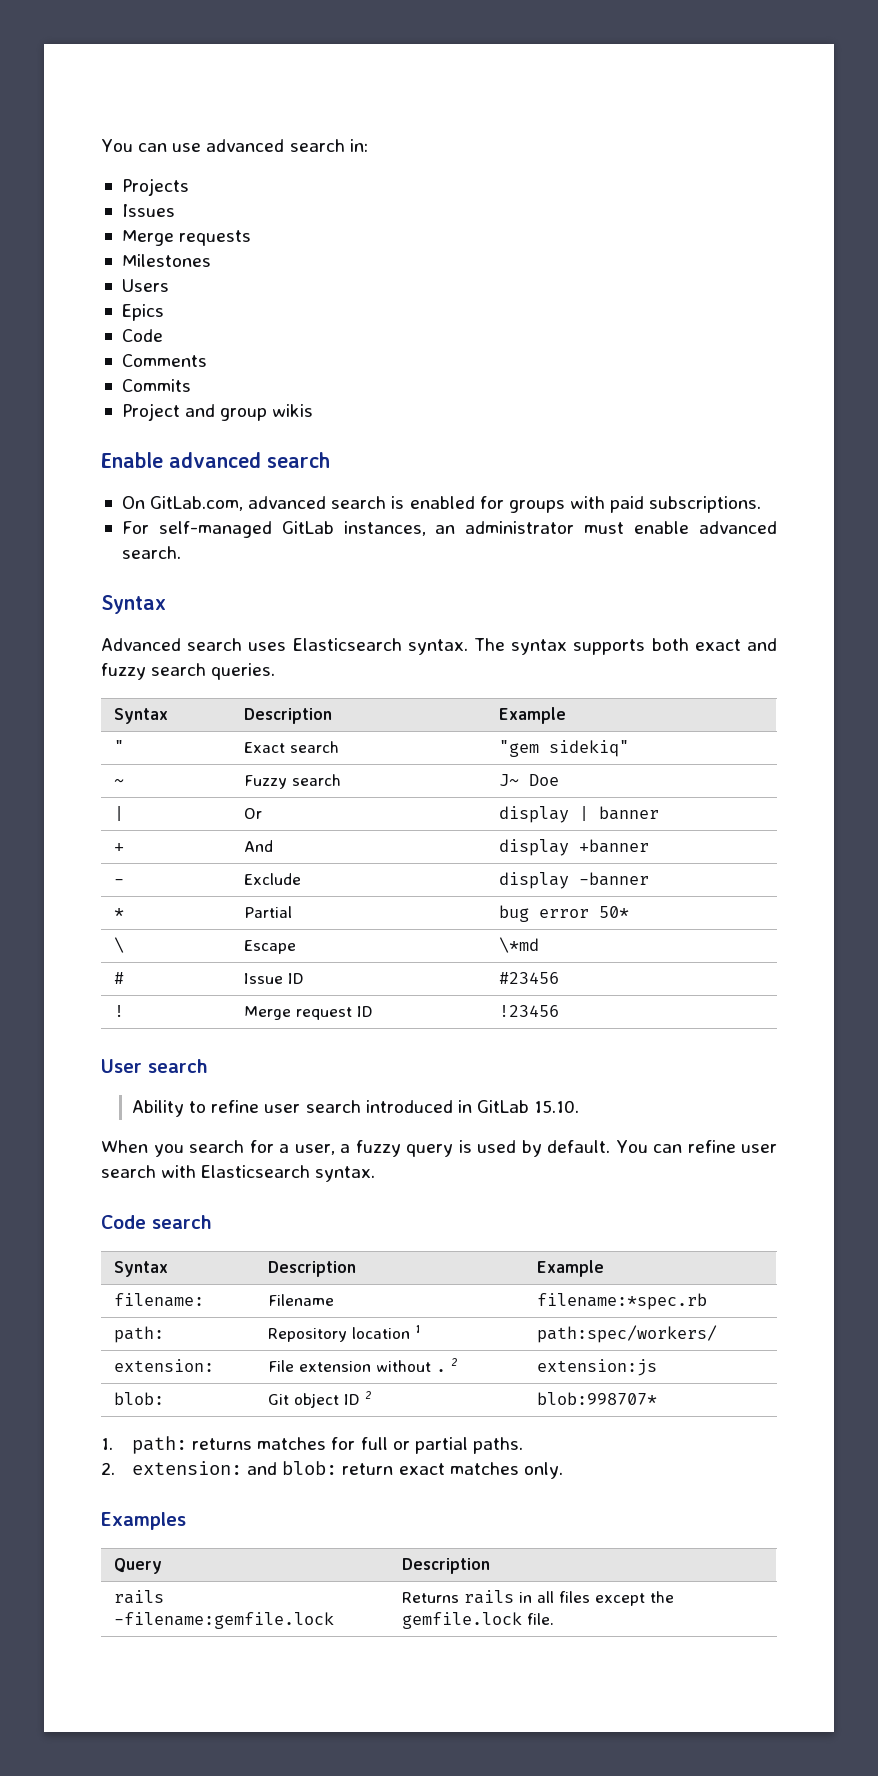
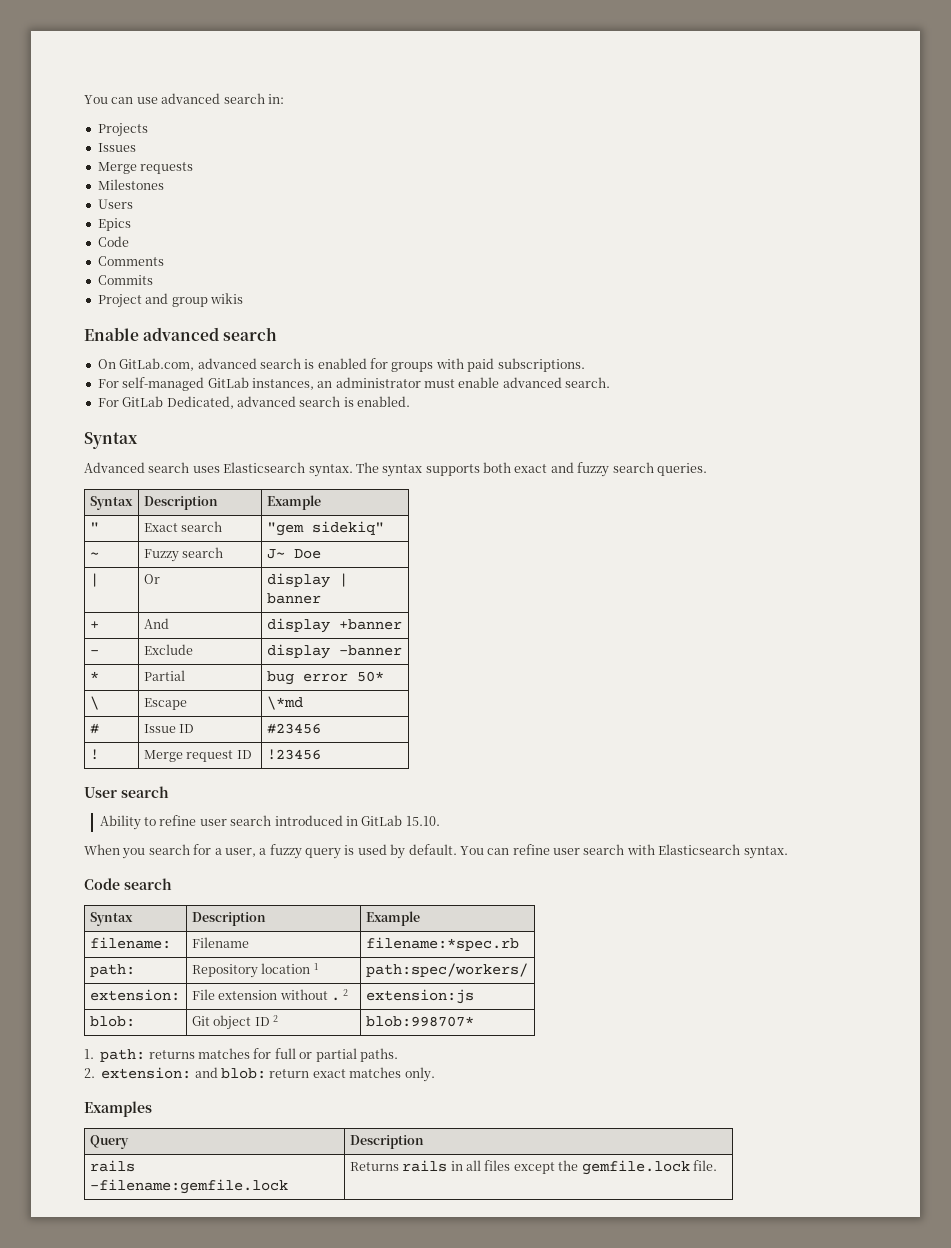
(181, 552) none -> [97,396,410,409] // For GitLab Dedicated, advanced search is enabled.

